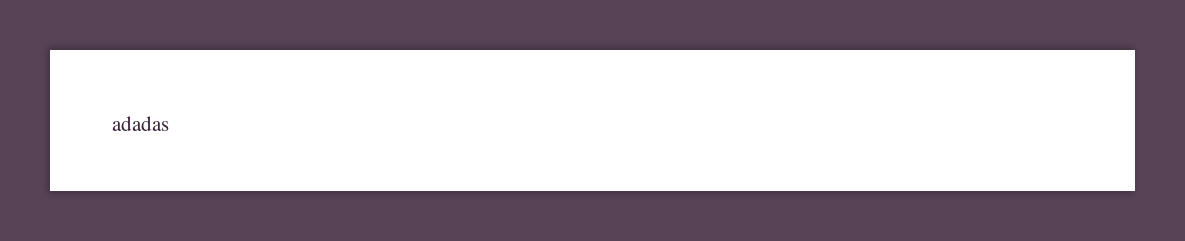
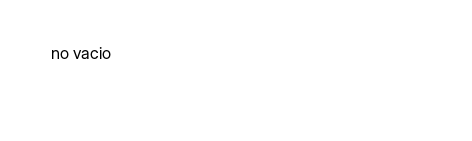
[112,116,169,131] adadas -> [51,47,112,59] no vacio

